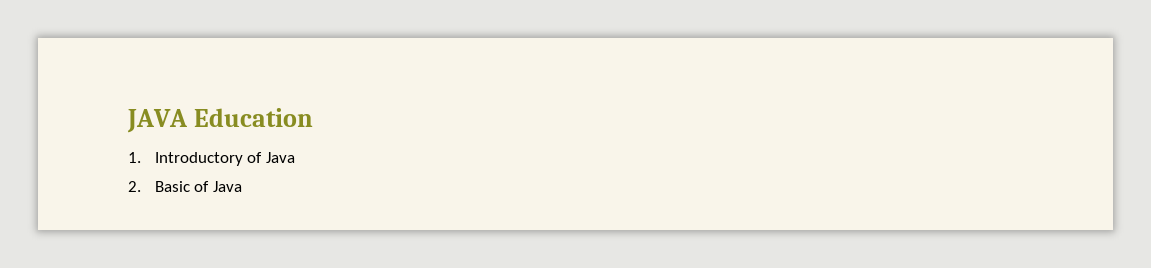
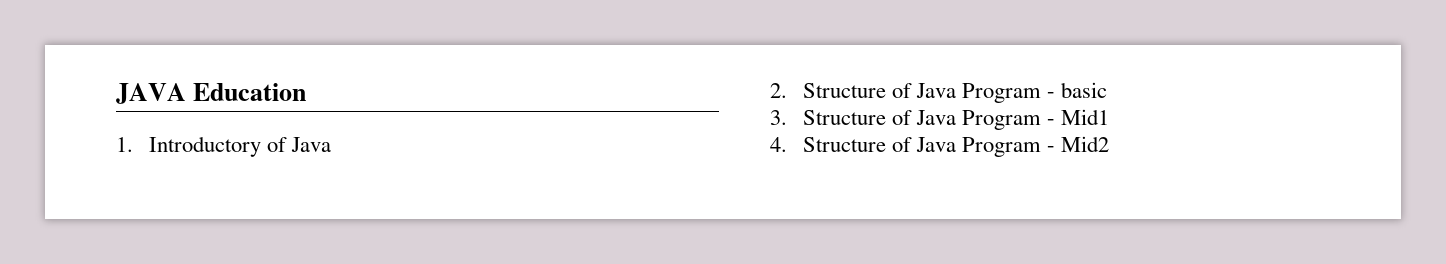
[154,181,242,192] Basic of Java -> [802,82,1108,103] [770,109,1110,130] [770,136,1110,157] Structure of Java Program - basic // 3. Structure of Java Program - Mid1 // 4. Structure of Java Program - Mid2

